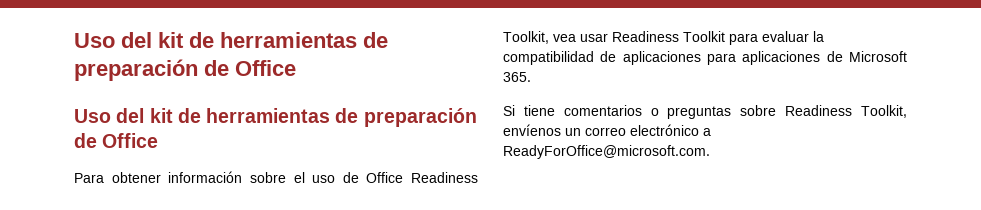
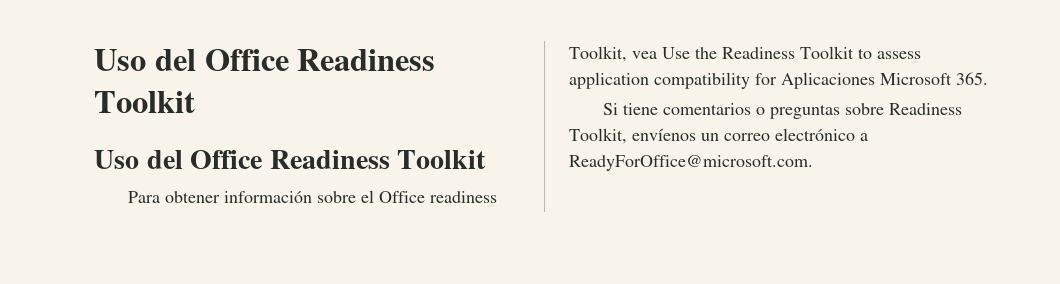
[74,32,388,48] [74,59,296,81] [74,108,477,127] [74,133,159,148] Uso del kit de herramientas de preparación de Office // Uso del kit de herramientas de preparación de Office -> [94,49,436,71] [94,91,195,113] [94,150,487,169] Uso del Office Readiness Toolkit // Uso del Office Readiness Toolkit
[312,172,478,183] [503,31,824,45] [503,51,843,65] uso de Office Readiness Toolkit, vea usar Readiness Toolkit para evaluar la compatibilidad de aplicaciones para aplicaciones de -> [378,191,497,203] [569,46,921,62] [569,72,875,89] Office readiness Toolkit, vea Use the Readiness Toolkit to assess application compatibility for Aplicaciones

